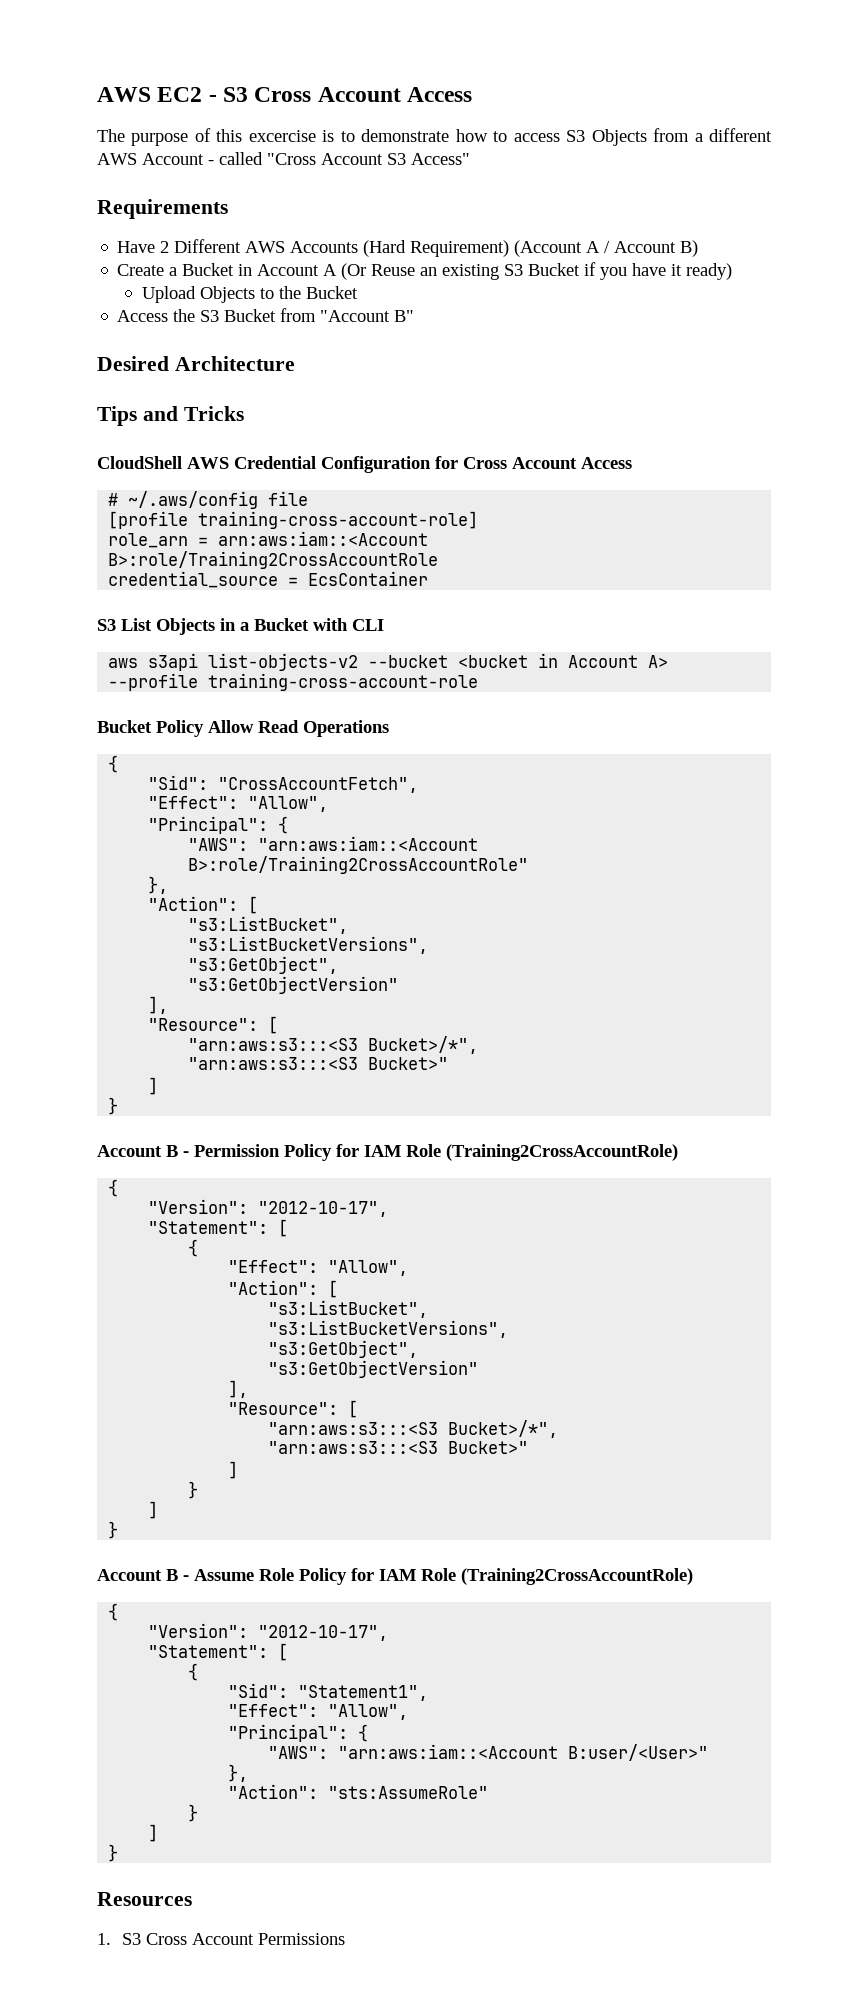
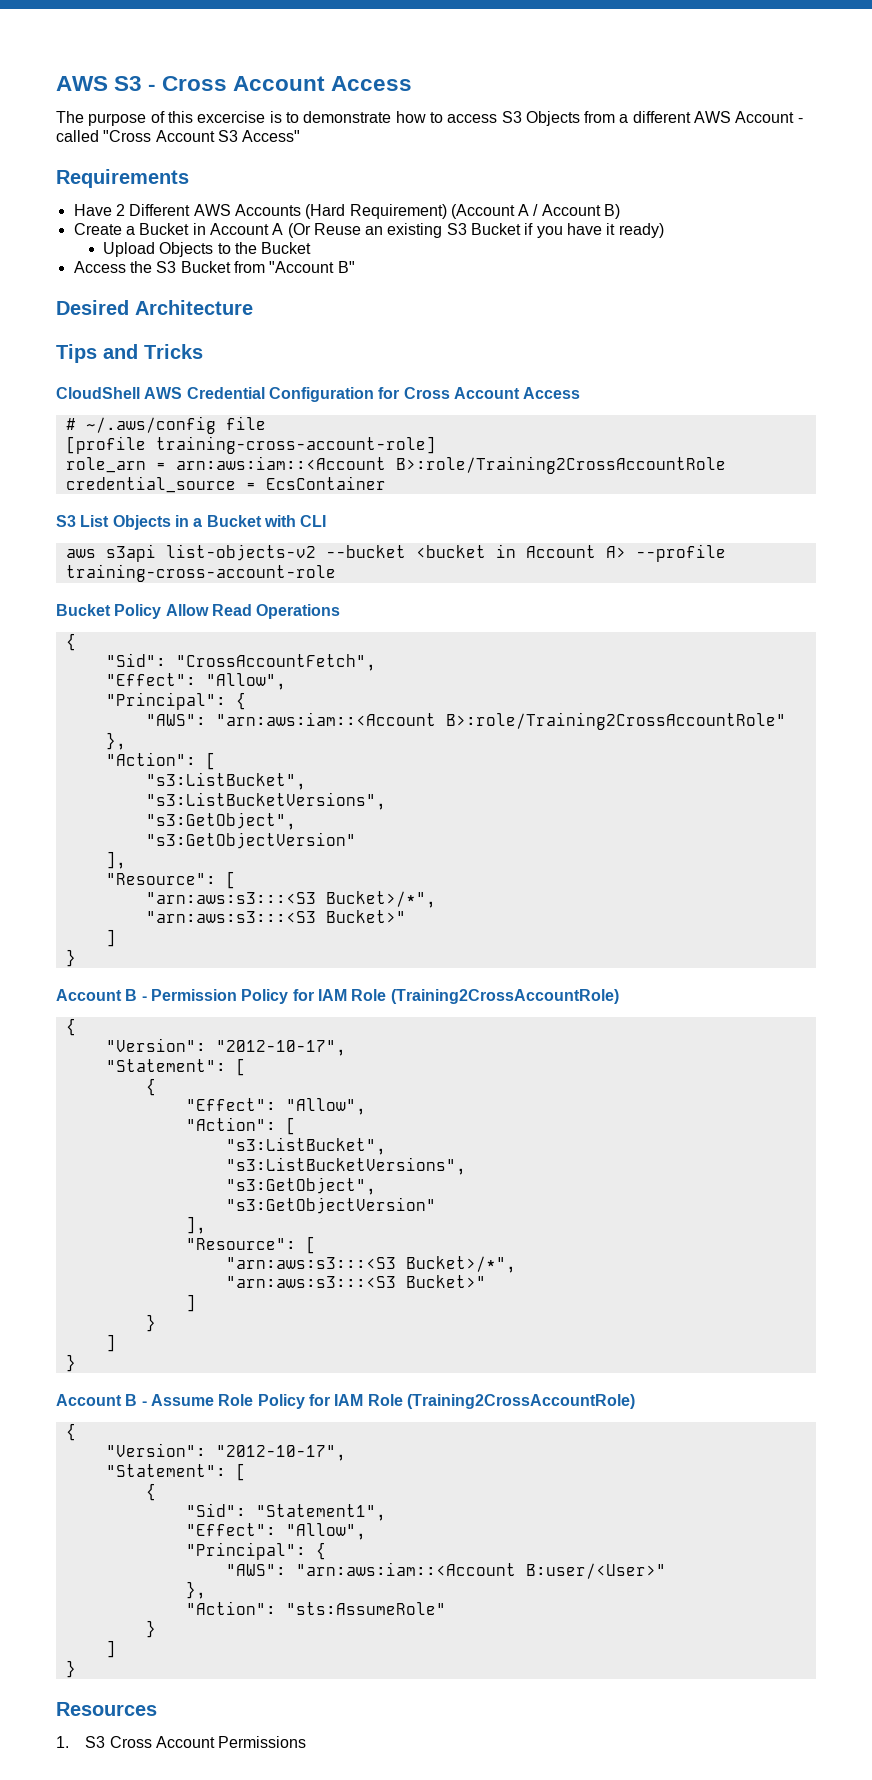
[97,87,249,102] AWS EC2 - S3 -> [56,76,157,91] AWS S3 -

